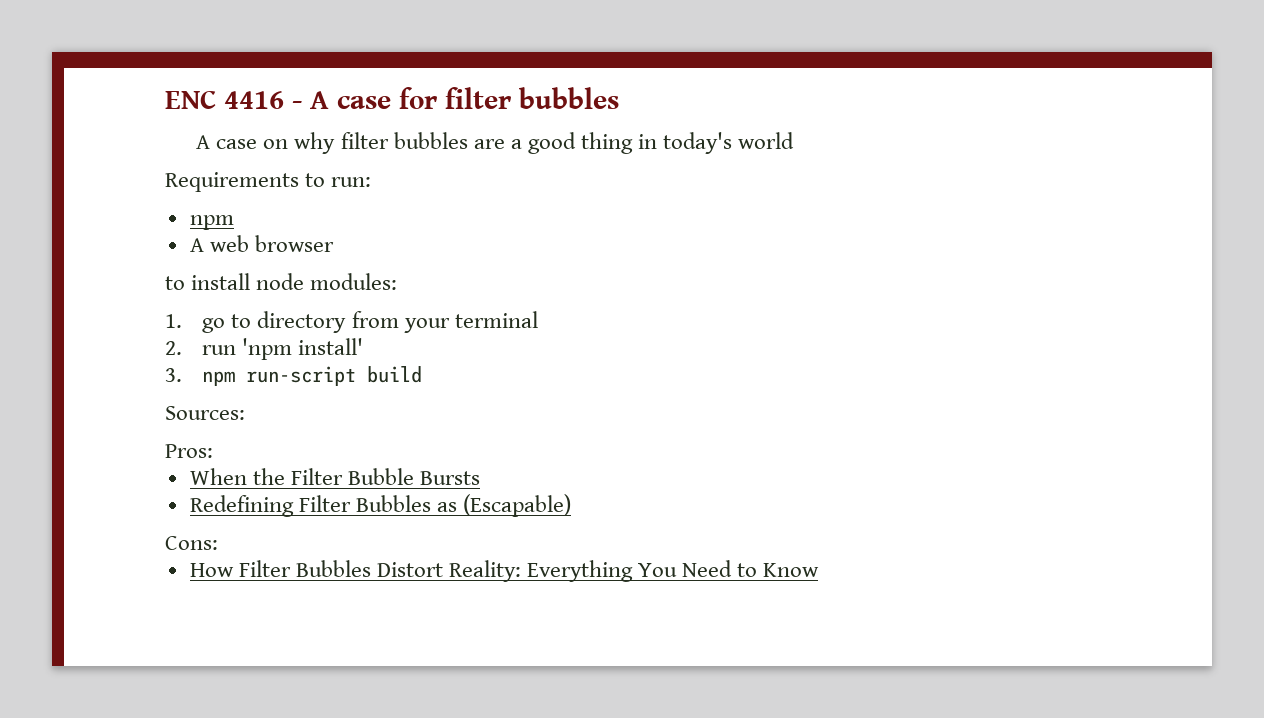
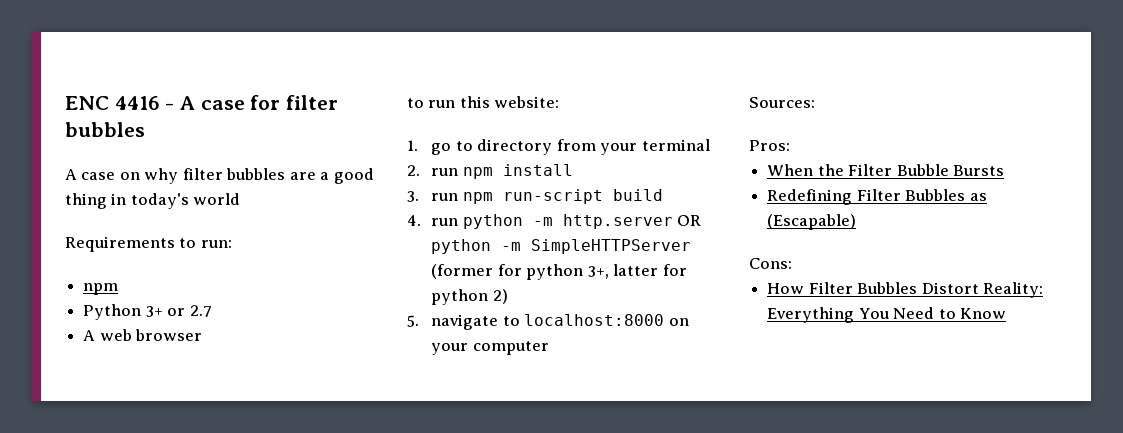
(234, 222) none -> [83,304,212,320] // Python 3+ or 2.7
[191,273,398,290] install node modules: -> [428,96,560,108] run this website:
[242,338,364,360] 'npm install' -> [462,164,573,179] npm install
(182, 375) none -> [431,193,459,201] run
(423, 374) none -> [407,214,702,229] [431,239,692,254] [431,264,687,280] [431,289,508,305] [407,314,689,330] [431,341,549,355] // 4. run python -m http.server OR python -m SimpleHTTPServer (former for python 3+, latter for python 2) // 5. navigate to localhost:8000 on your computer

